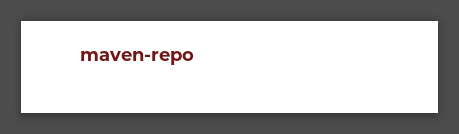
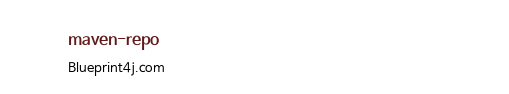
(194, 58) none -> [68,62,165,76] // Blueprint4j.com

